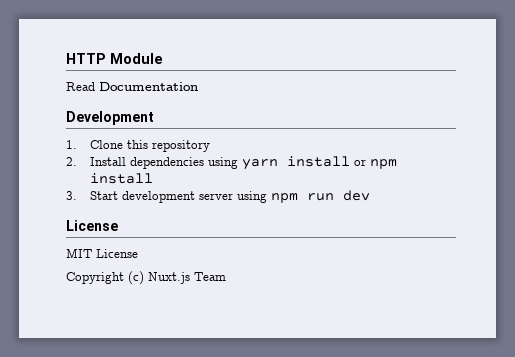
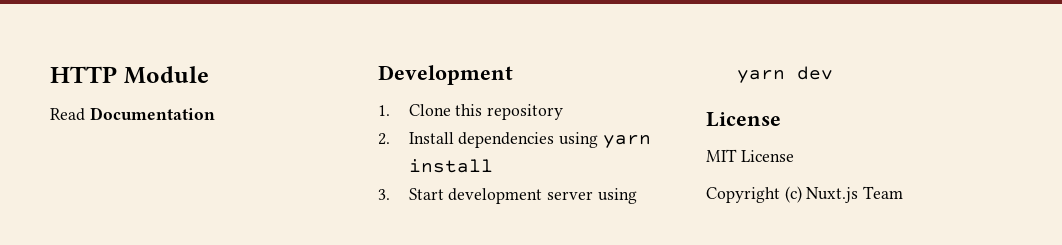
[354,159,398,169] [90,173,154,184] or npm install -> (493, 166) none
[271,193,335,203] npm run -> [736,70,785,83] yarn

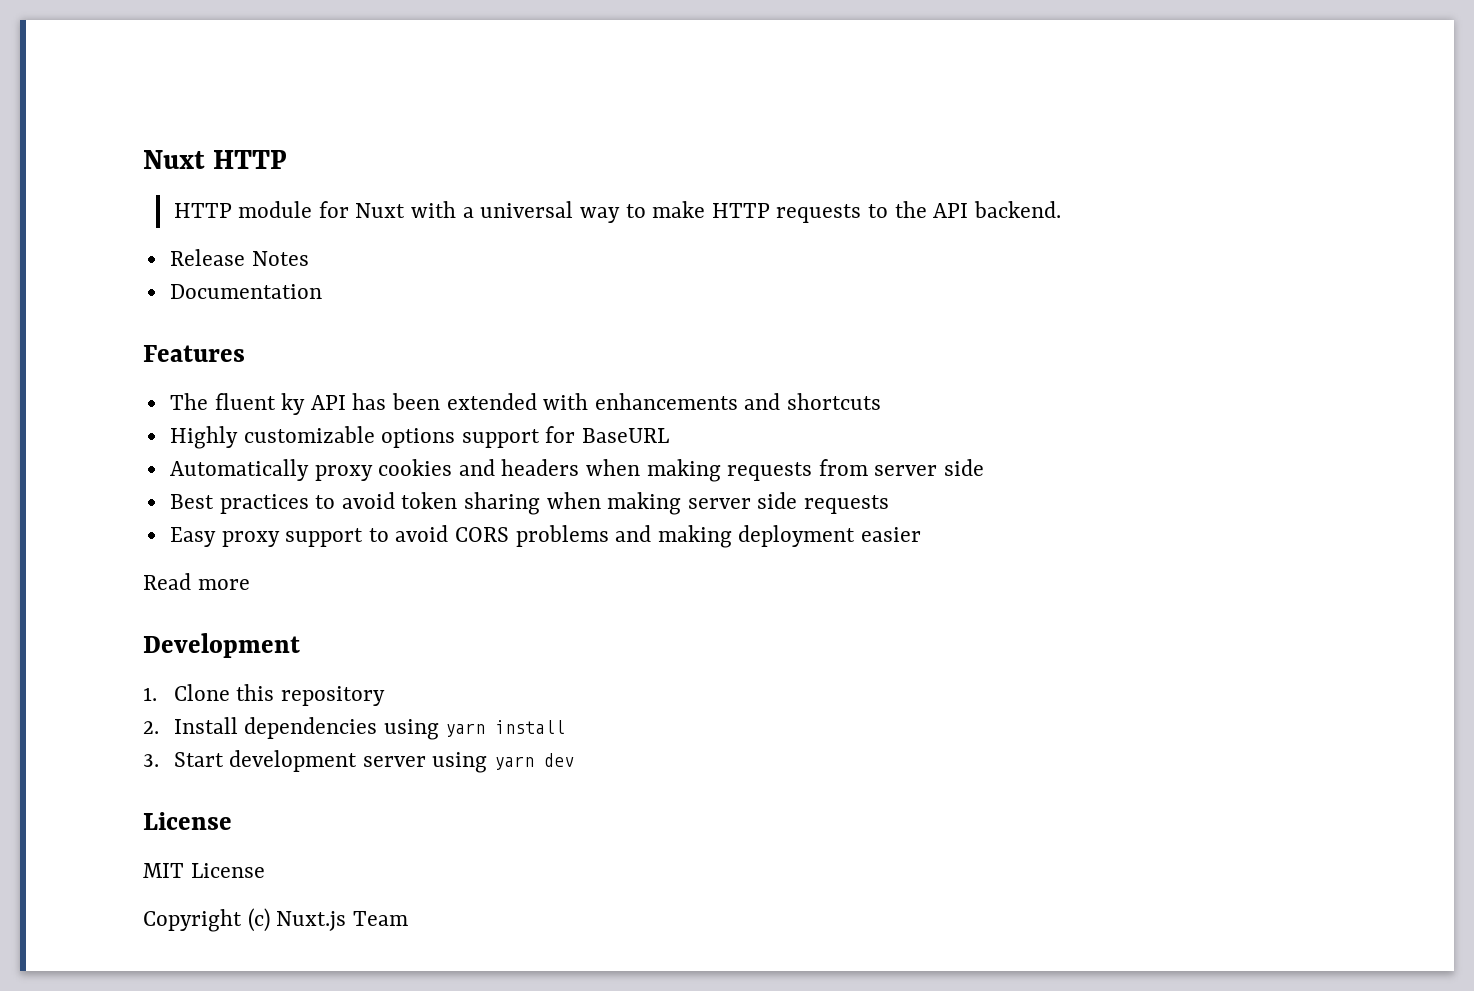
[50,66,209,84] HTTP Module -> [143,150,288,169] [173,201,1061,223] [169,249,309,266] [169,284,322,299] [143,345,245,362] [169,393,882,415] [169,426,670,449] [169,459,985,482] [169,492,890,515] [169,525,922,548] Nuxt HTTP // HTTP module for Nuxt with a universal way to make HTTP requests to the API backend. // Release Notes // Documentation // Features // The fluent ky API has been extended with enhancements and shortcuts // Highly customizable options support for BaseURL // Automatically proxy cookies and headers when making requests from server side // Best practices to avoid token sharing when making server side requests // Easy proxy support to avoid CORS problems and making deployment easier
[89,107,215,120] Documentation -> [197,579,250,590] more

